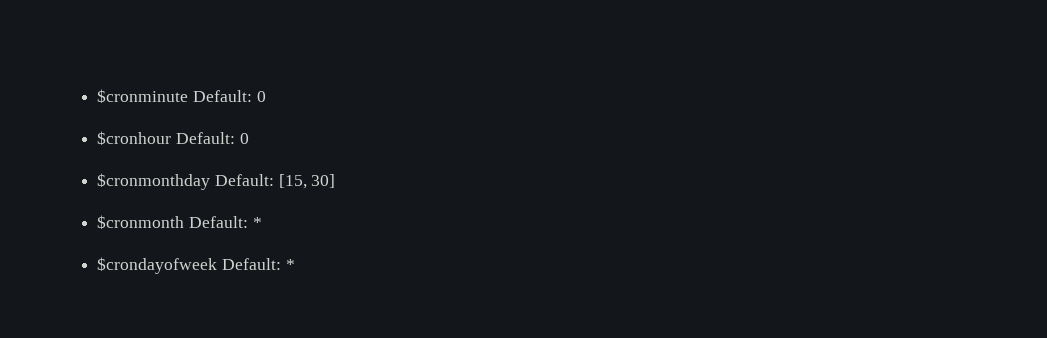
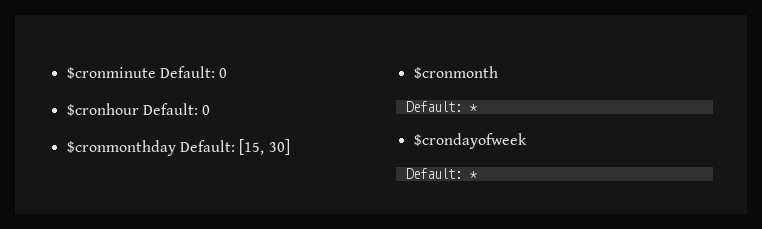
(185, 222) none -> (498, 72) //
(218, 265) none -> (527, 141) //

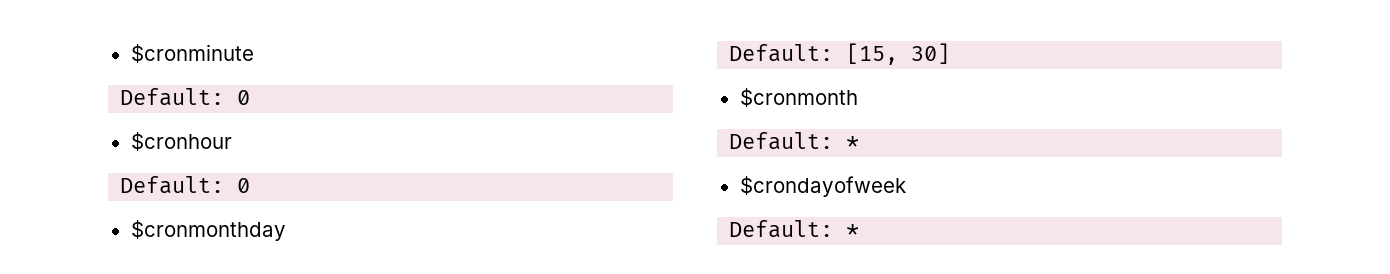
(156, 73) none -> (254, 53) //
(139, 109) none -> (232, 141) //
(176, 148) none -> (286, 230) //

